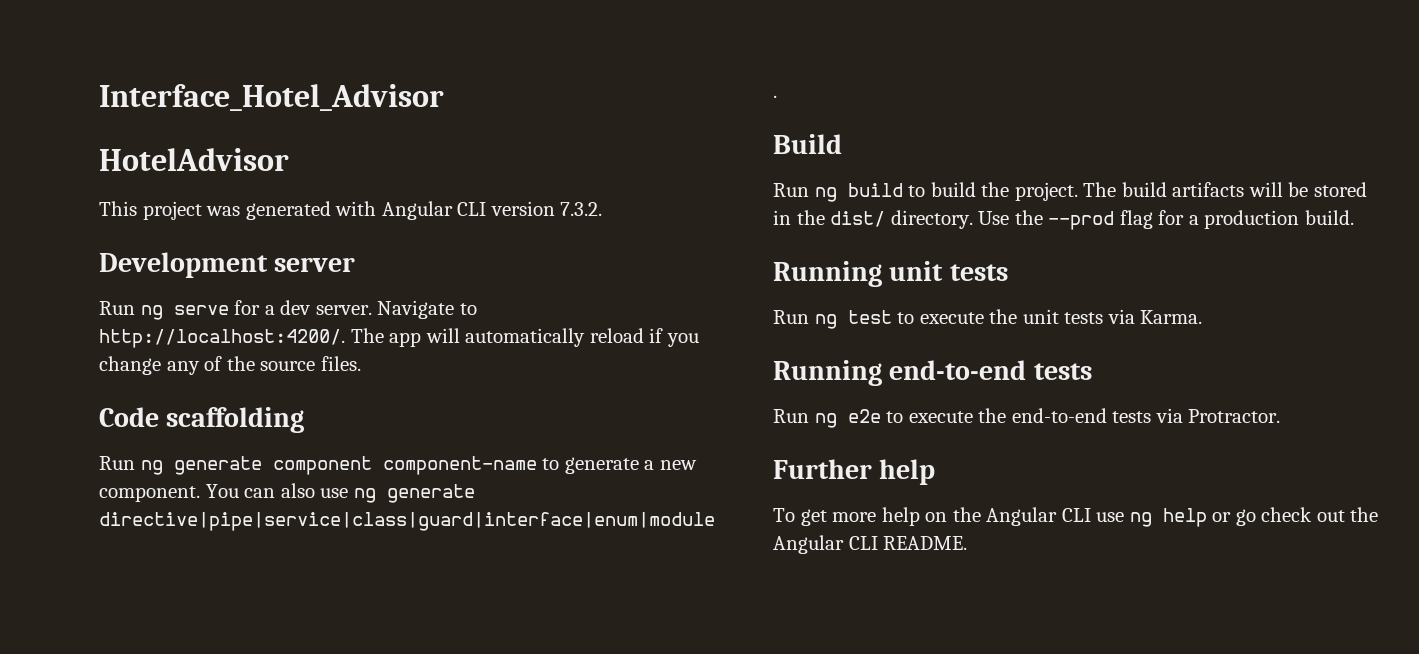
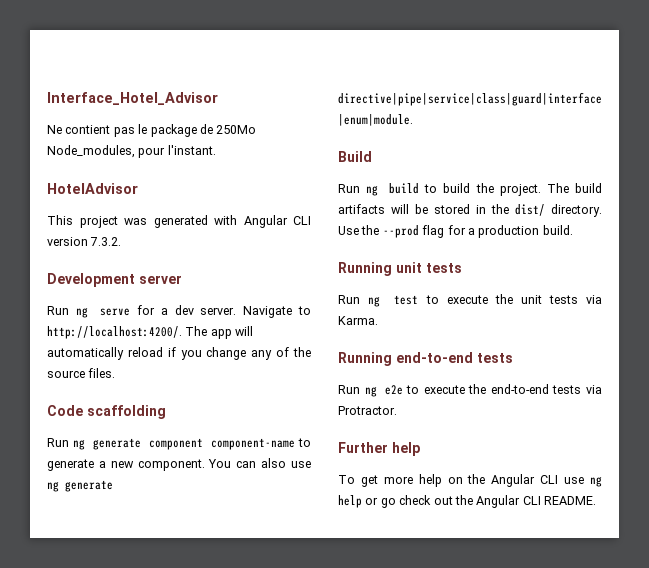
(444, 97) none -> [47,124,257,137] [47,145,216,158] // Ne contient pas le package de 250Mo Node_modules, pour l'instant.

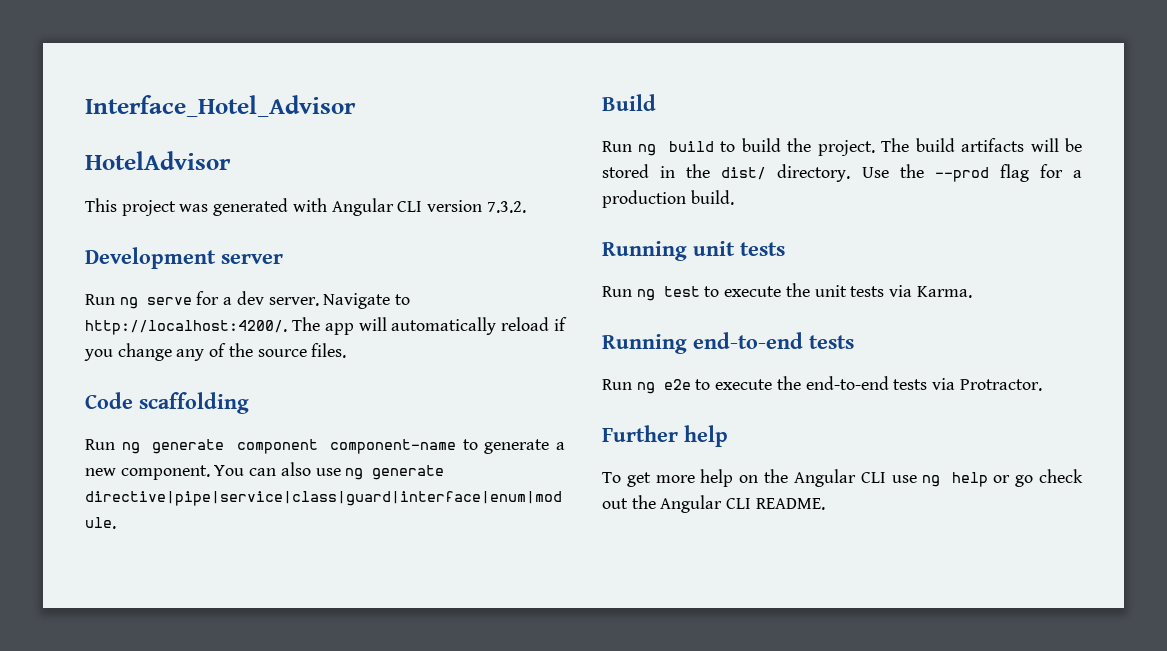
[47,124,257,137] [47,145,216,158] // Ne contient pas le package de 250Mo Node_modules, pour l'instant. -> (356, 106) none

